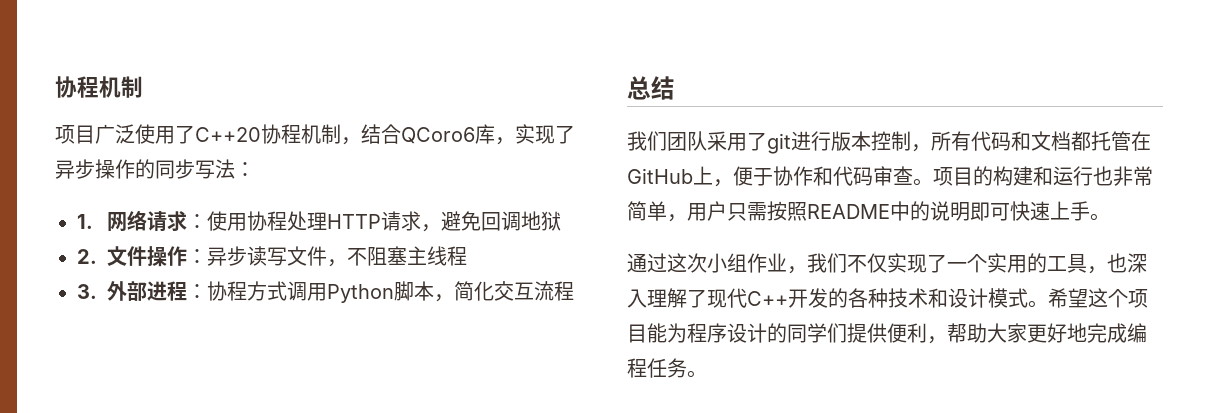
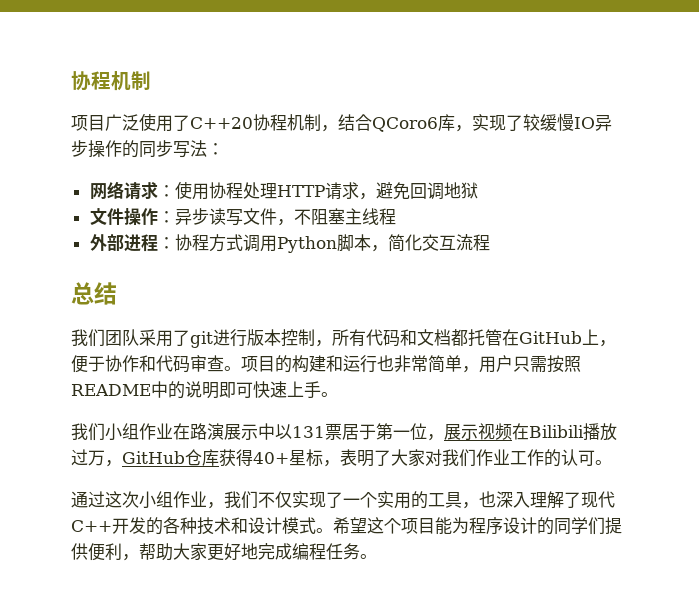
(575, 134) none -> [523,113,595,131] 较缓慢IO
[77,214,93,229] 1. -> (224, 149) none
[77,249,97,264] 2. -> (478, 190) none
[77,284,97,299] 3. -> (396, 216) none
(1110, 217) none -> [71,423,617,441] [71,449,612,467] // 我们小组作业在路演展示中以131票居于第一位，展示视频在Bilibili播放过万，GitHub仓库获得40+星标，表明了大家对我们作业工作的认可。

